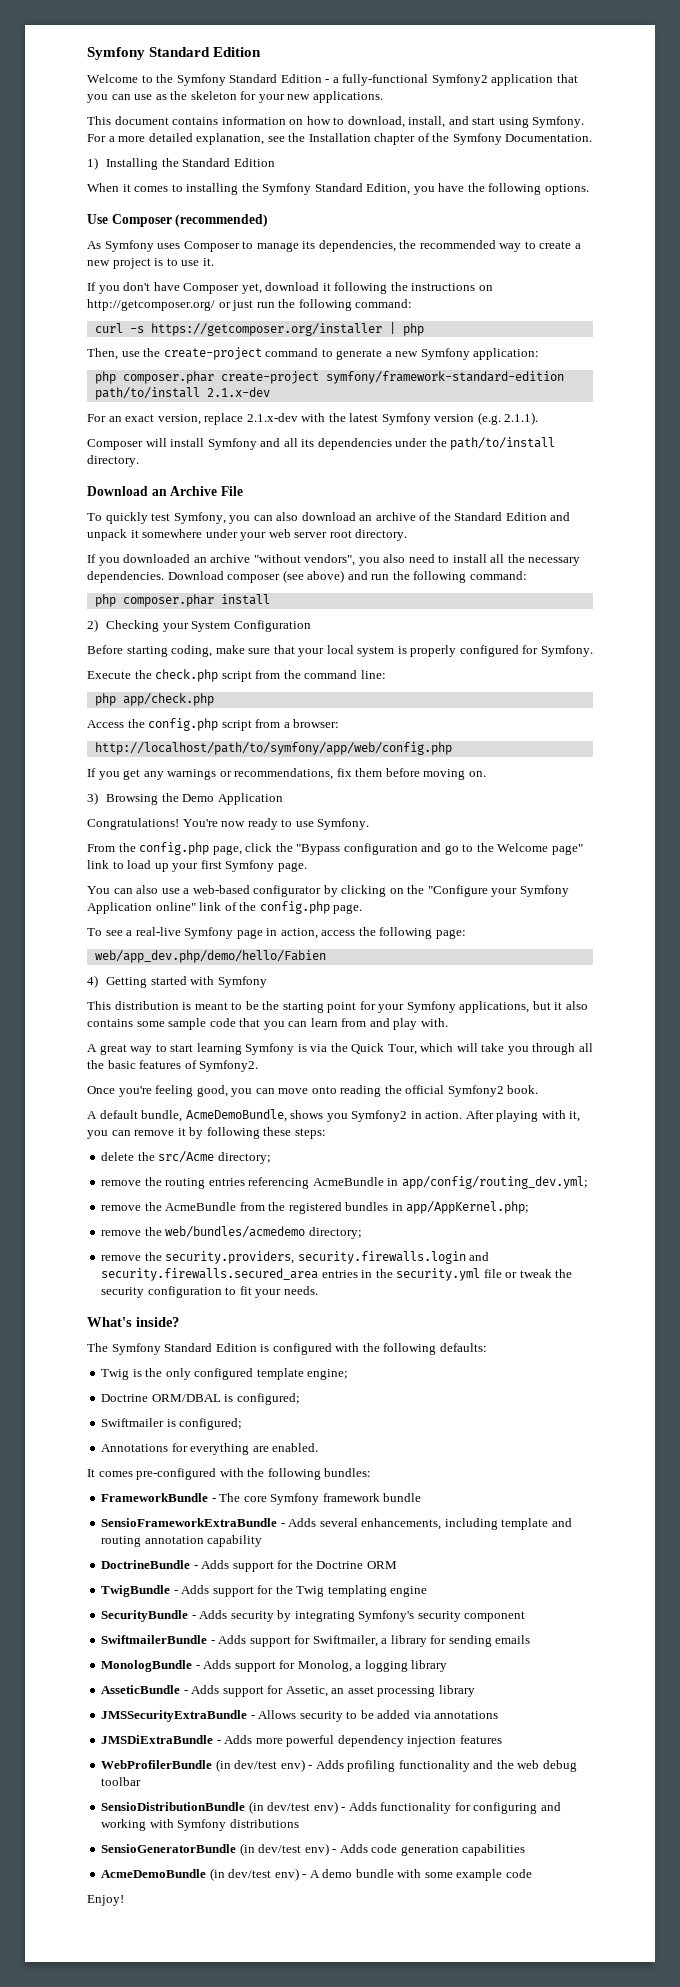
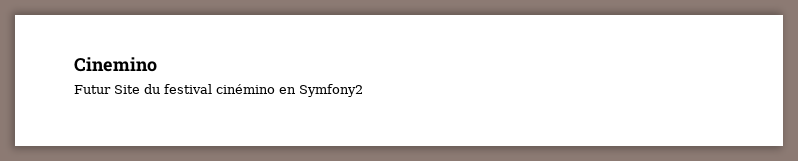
[87,47,262,60] [87,74,578,86] [87,91,383,103] [87,116,585,128] [87,133,593,145] [87,157,275,170] [87,183,589,195] [87,214,269,227] [87,240,581,252] [87,258,214,269] [87,282,493,294] [87,299,413,311] [94,322,424,336] [87,347,540,360] [94,371,564,384] [94,387,270,400] [87,412,539,425] [87,437,556,450] [87,455,139,467] [87,486,243,496] [87,512,571,524] [87,529,408,541] [87,554,581,566] [87,570,527,583] [94,594,270,607] [87,619,311,632] [87,645,593,657] [87,669,386,682] [94,693,214,706] [87,718,340,731] [94,742,452,755] [87,768,486,780] [87,792,283,805] [87,818,370,830] [87,842,583,855] [87,860,307,872] [87,885,569,897] [87,901,363,914] [87,927,466,939] [94,950,326,963] [87,975,267,988] [87,1001,588,1013] [87,1018,448,1030] [87,1043,593,1055] [87,1060,259,1072] [87,1085,539,1097] [87,1109,581,1122] [87,1127,326,1139] [101,1151,271,1164] [101,1176,588,1189] [101,1201,530,1214] [101,1226,362,1239] [101,1251,490,1264] [101,1268,573,1281] [101,1286,318,1298] [87,1317,179,1327] [87,1343,487,1355] [101,1368,349,1380] [101,1393,300,1405] [101,1418,243,1430] [101,1443,319,1455] [87,1468,372,1480] [101,1493,422,1505] [101,1518,572,1530] [101,1535,263,1547] [101,1560,397,1572] [101,1585,428,1597] [101,1610,526,1622] [101,1635,531,1647] [101,1660,448,1672] [101,1685,475,1697] [101,1710,499,1722] [101,1735,502,1747] [101,1759,577,1772] [101,1777,142,1786] [101,1801,561,1814] [101,1819,299,1831] [101,1843,526,1856] [101,1868,532,1881] [87,1895,124,1906] Symfony Standard Edition // Welcome to the Symfony Standard Edition - a fully-functional Symfony2 application that you can use as the skeleton for your new applications. // This document contains information on how to download, install, and start using Symfony. For a more detailed explanation, see the Installation chapter of the Symfony Documentation. // 1) Installing the Standard Edition // When it comes to installing the Symfony Standard Edition, you have the following options. // Use Composer (recommended) // As Symfony uses Composer to manage its dependencies, the recommended way to create a new project is to use it. // If you don't have Composer yet, download it following the instructions on http://getcomposer.org/ or just run the following command: // curl -s https://getcomposer.org/installer | php // Then, use the create-project command to generate a new Symfony application: // php composer.phar create-project symfony/framework-standard-edition path/to/install 2.1.x-dev // For an exact version, replace 2.1.x-dev with the latest Symfony version (e.g. 2.1.1). // Composer will install Symfony and all its dependencies under the path/to/install directory. // Download an Archive File // To quickly test Symfony, you can also download an archive of the Standard Edition and unpack it somewhere under your web server root directory. // If you downloaded an archive "without vendors", you also need to install all the necessary dependencies. Download composer (see above) and run the following command: // php composer.phar install // 2) Checking your System Configuration // Before starting coding, make sure that your local system is properly configured for Symfony. // Execute the check.php script from the command line: // php app/check.php // Access the config.php script from a browser: // http://localhost/path/to/symfony/app/web/config.php // If you get any warnings or recommendations, fix them before moving on. // 3) Browsing the Demo Application // Congratulations! You're now ready to use Symfony. // From the config.php page, click the "Bypass configuration and go to the Welcome page" link to load up your first Symfony page. // You can also use a web-based configurator by clicking on the "Configure your Symfony Application online" link of the config.php page. // To see a real-live Symfony page in action, access the following page: // web/app_dev.php/demo/hello/Fabien // 4) Getting started with Symfony // This distribution is meant to be the starting point for your Symfony applications, but it also contains some sample code that you can learn from and play with. // A great way to start learning Symfony is via the Quick Tour, which will take you through all the basic features of Symfony2. // Once you're feeling good, you can move onto reading the official Symfony2 book. // A default bundle, AcmeDemoBundle, shows you Symfony2 in action. After playing with it, you can remove it by following these steps: // delete the src/Acme directory; // remove the routing entries referencing AcmeBundle in app/config/routing_dev.yml; // remove the AcmeBundle from the registered bundles in app/AppKernel.php; // remove the web/bundles/acmedemo directory; // remove the security.providers, security.firewalls.login and security.firewalls.secured_area entries in the security.yml file or tweak the security configuration to fit your needs. // What's inside? // The Symfony Standard Edition is configured with the following defaults: // Twig is the only configured template engine; // Doctrine ORM/DBAL is configured; // Swiftmailer is configured; // Annotations for everything are enabled. // It comes pre-configured with the following bundles: // FrameworkBundle - The core Symfony framework bundle // SensioFrameworkExtraBundle - Adds several enhancements, including template and routing annotation capability // DoctrineBundle - Adds support for the Doctrine ORM // TwigBundle - Adds support for the Twig templating engine // SecurityBundle - Adds security by integrating Symfony's security component // SwiftmailerBundle - Adds support for Swiftmailer, a library for sending emails // MonologBundle - Adds support for Monolog, a logging library // AsseticBundle - Adds support for Assetic, an asset processing library // JMSSecurityExtraBundle - Allows security to be added via annotations // JMSDiExtraBundle - Adds more powerful dependency injection features // WebProfilerBundle (in dev/test env) - Adds profiling functionality and the web debug toolbar // SensioDistributionBundle (in dev/test env) - Adds functionality for configuring and working with Symfony distributions // SensioGeneratorBundle (in dev/test env) - Adds code generation capabilities // AcmeDemoBundle (in dev/test env) - A demo bundle with some example code // Enjoy! -> [74,57,157,72] [74,84,363,97] Cinemino // Futur Site du festival cinémino en Symfony2

